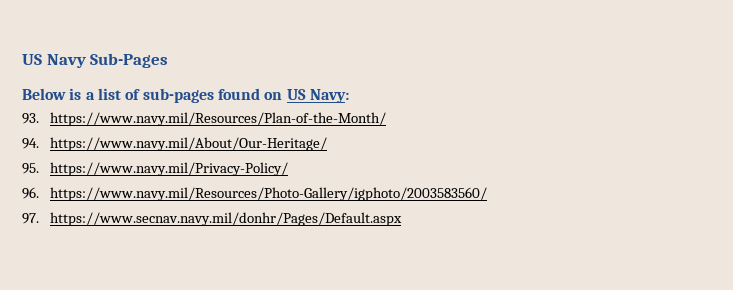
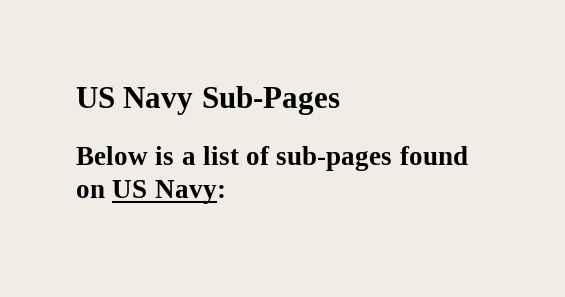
[22,112,386,126] [22,137,327,151] [22,162,288,176] [22,187,487,201] [22,212,402,226] // 93. https://www.navy.mil/Resources/Plan-of-the-Month/ // 94. https://www.navy.mil/About/Our-Heritage/ // 95. https://www.navy.mil/Privacy-Policy/ // 96. https://www.navy.mil/Resources/Photo-Gallery/igphoto/2003583560/ // 97. https://www.secnav.navy.mil/donhr/Pages/Default.aspx -> (226, 192) none

